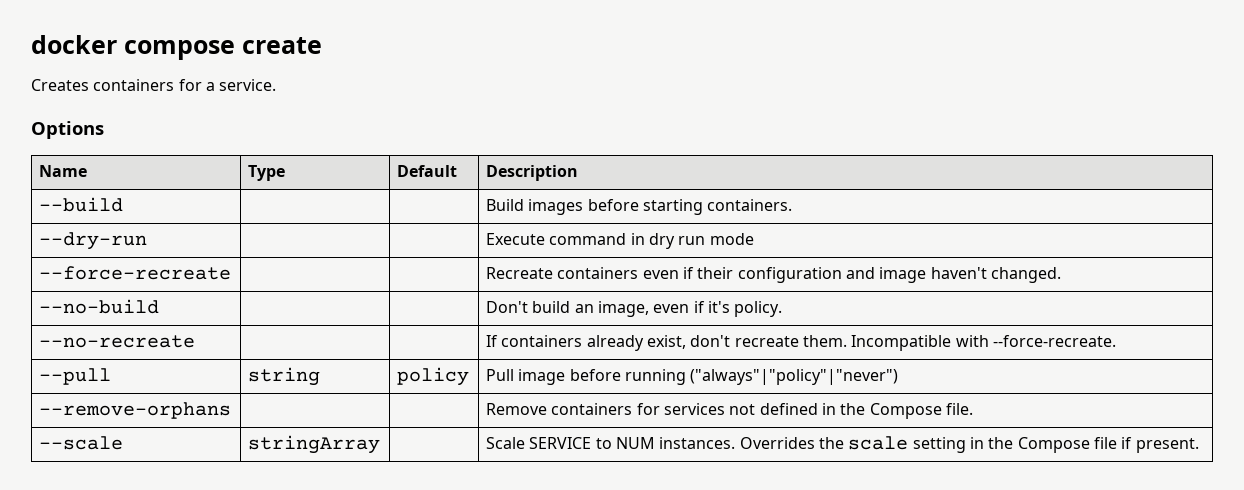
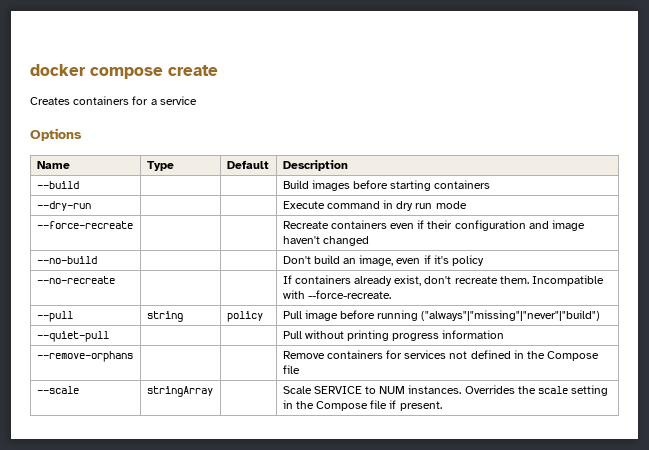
[219,79,277,91] service. -> [159,96,197,105] service
[707,199,793,211] containers. -> [434,180,491,189] containers
[990,267,1061,283] changed. -> [322,236,369,246] changed
[734,301,783,317] policy. -> [452,255,485,266] policy
[690,369,899,385] ("always"|"policy"|"never") -> [421,310,601,321] [36,331,109,342] [282,330,505,341] ("always"|"missing"|"never"|"build") // --quiet-pull | | | Pull without printing progress information
[945,403,973,415] file. -> [282,365,300,374] file

